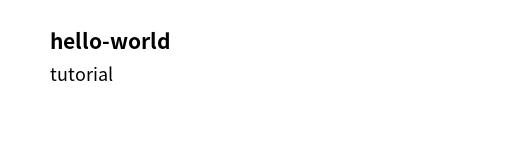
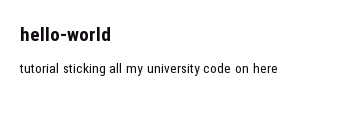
(113, 73) none -> [62,63,278,76] sticking all my university code on here

